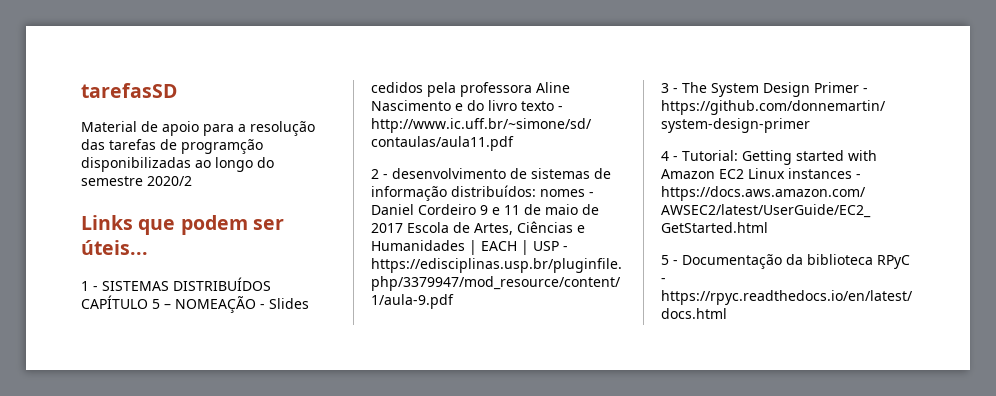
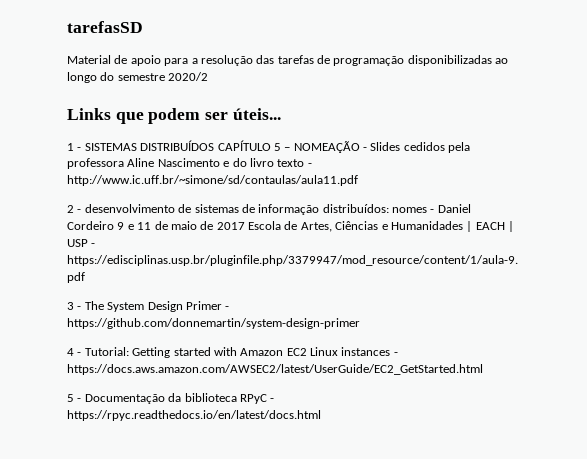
[181,139,263,154] programção -> [333,56,405,66] programação

